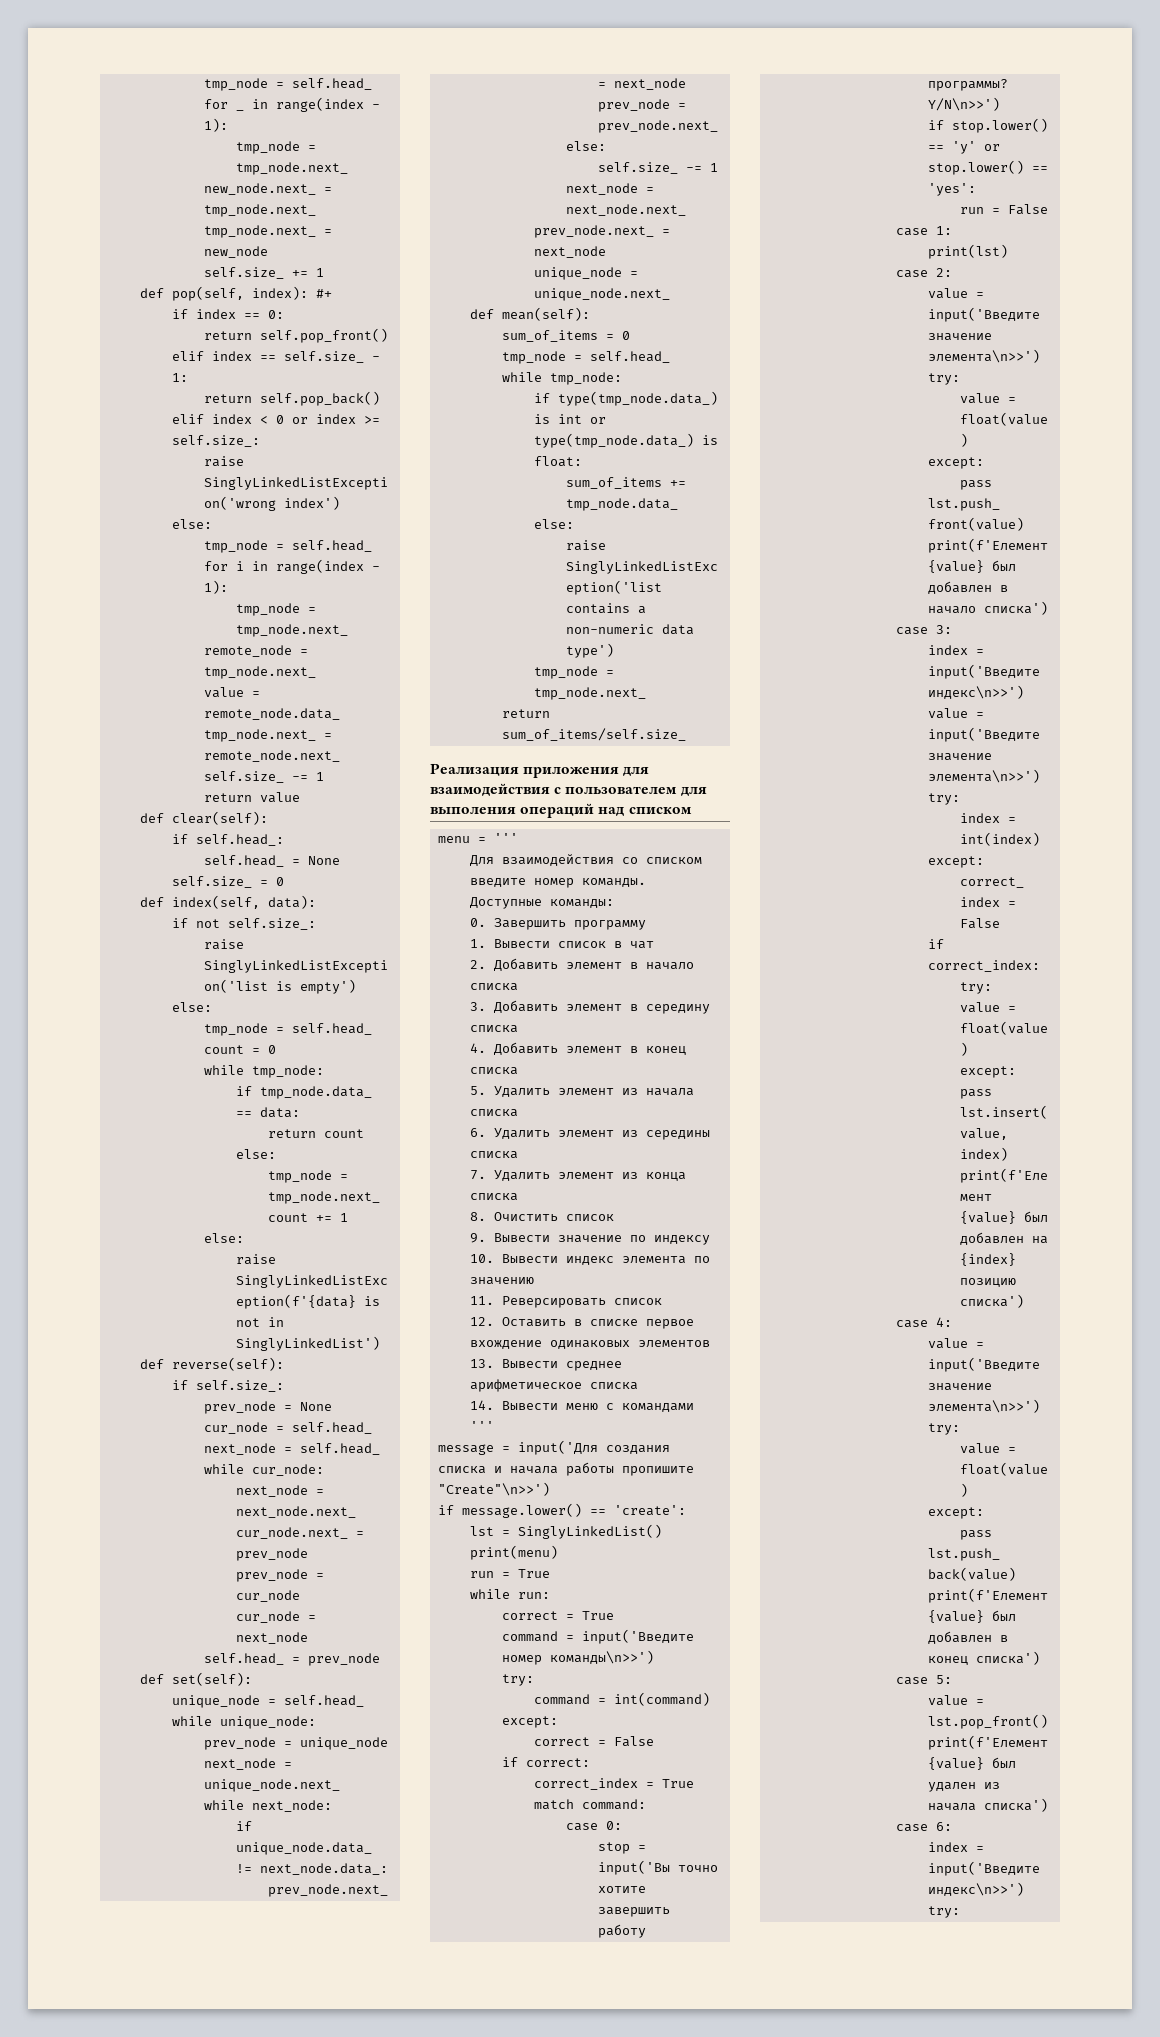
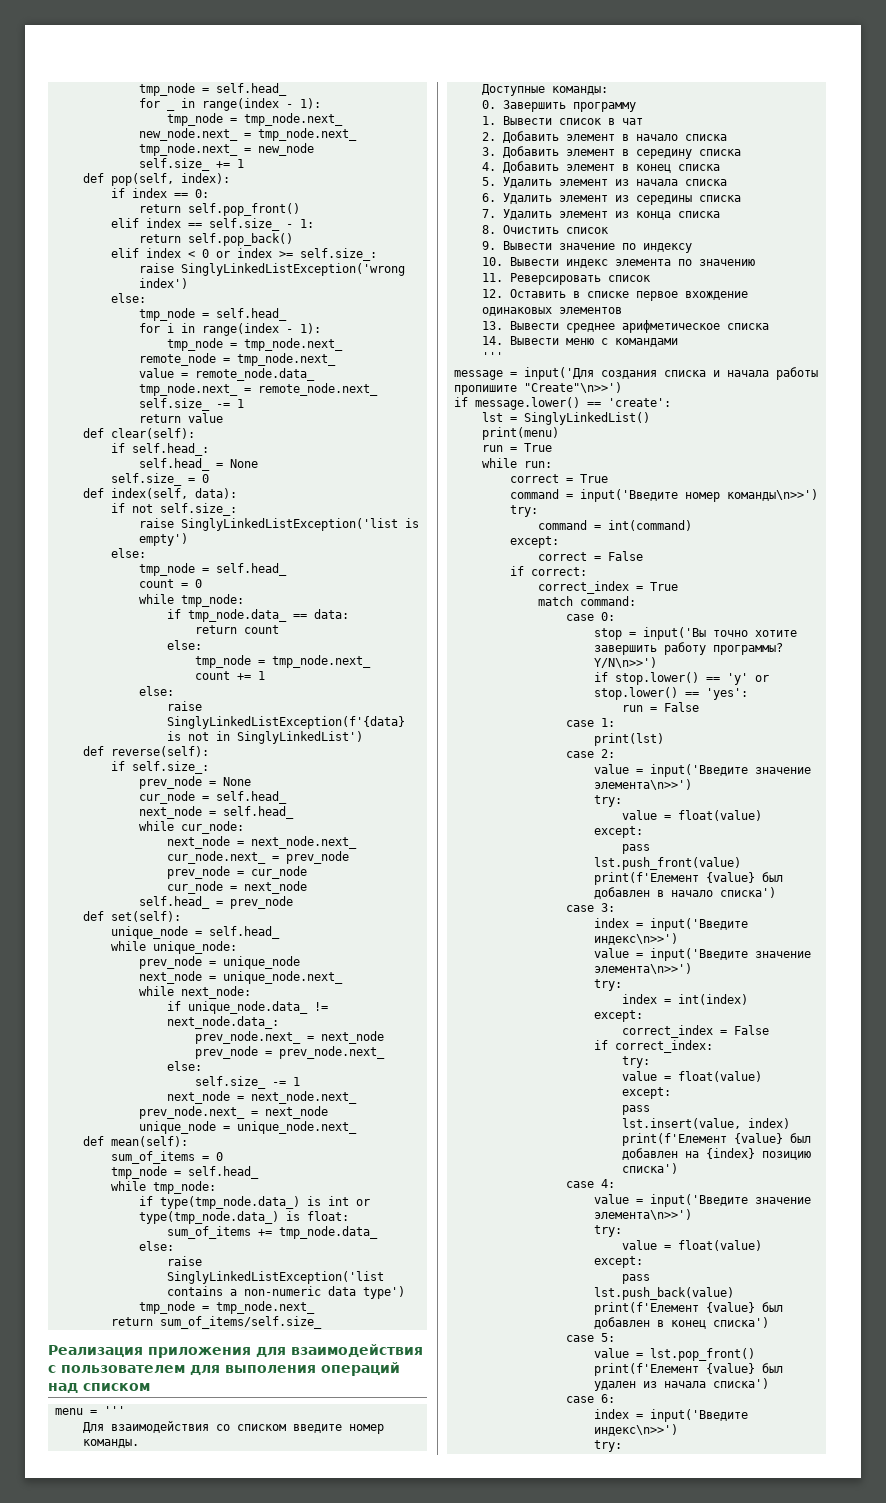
[316,289,333,298] #+ -> (231, 178) none

